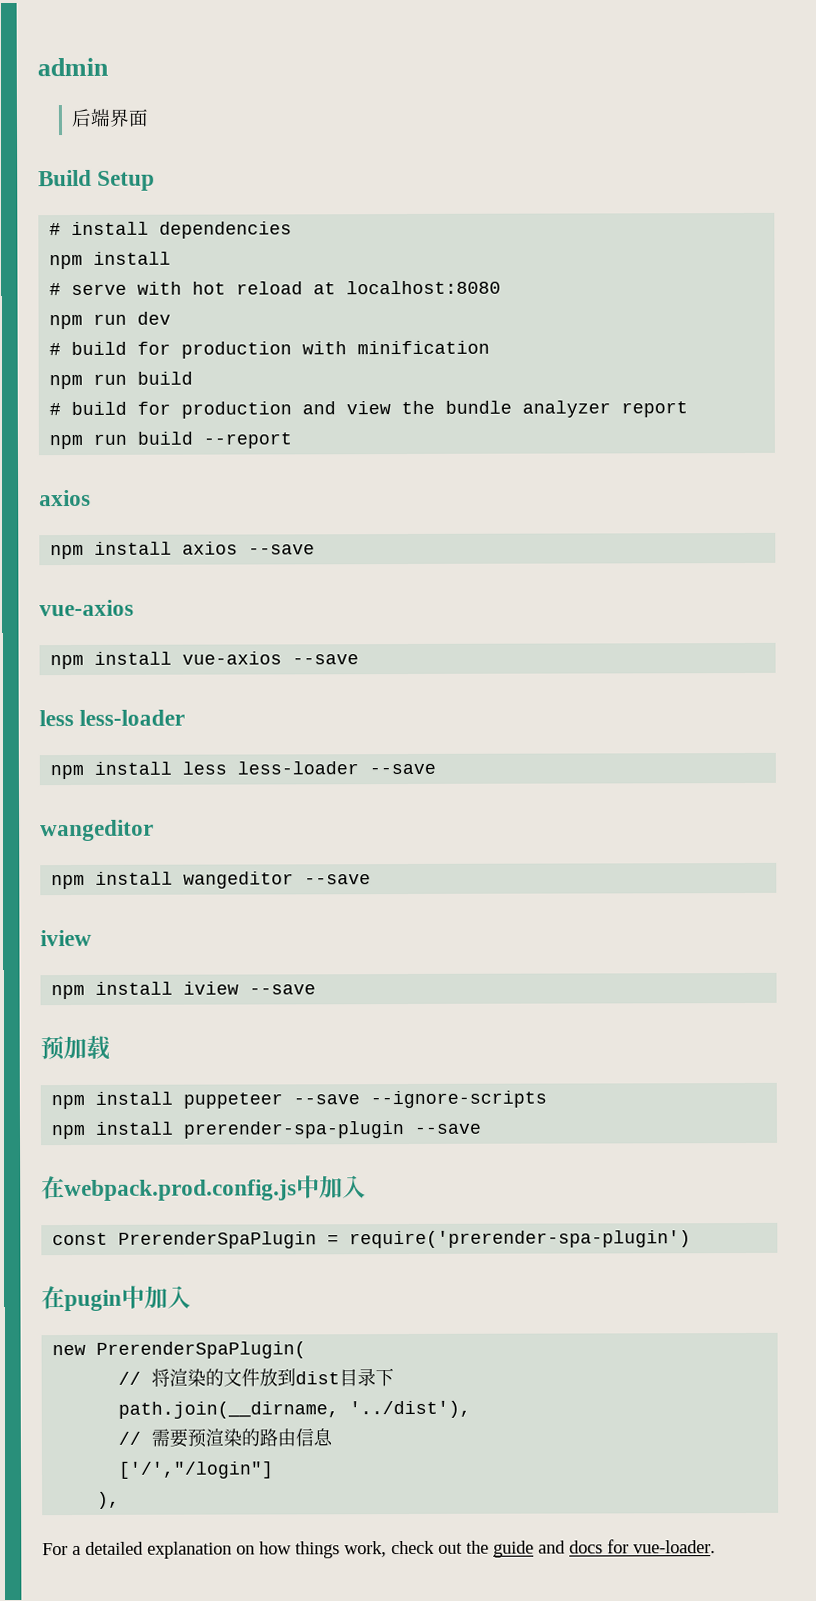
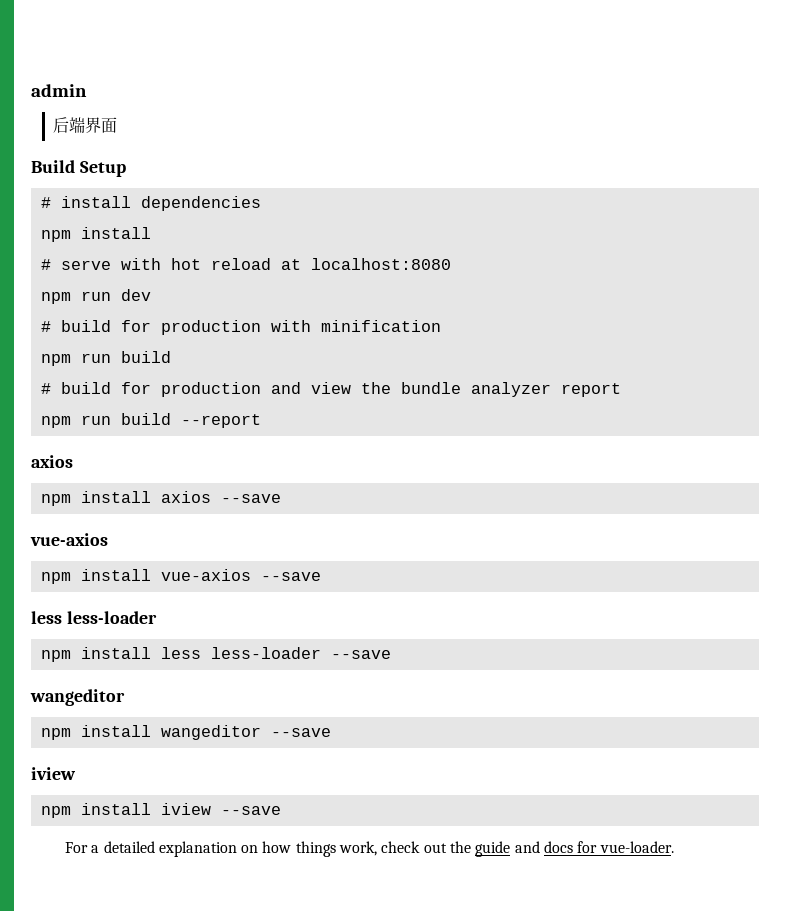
[40,1035,111,1061] [51,1090,548,1110] [51,1121,482,1140] [41,1175,366,1202] [52,1230,692,1249] [41,1285,191,1312] [52,1341,307,1359] [118,1368,395,1387] [118,1400,472,1419] [118,1428,334,1448] [118,1461,275,1479] [97,1491,121,1509] // 预加载 // npm install puppeteer --save --ignore-scripts // npm install prerender-spa-plugin --save // 在webpack.prod.config.js中加入 // const PrerenderSpaPlugin = require('prerender-spa-plugin') // 在pugin中加入 // new PrerenderSpaPlugin( // // 将渲染的文件放到dist目录下 // path.join(__dirname, '../dist'), // // 需要预渲染的路由信息 // ['/',"/login"] // ), -> (281, 810) none

